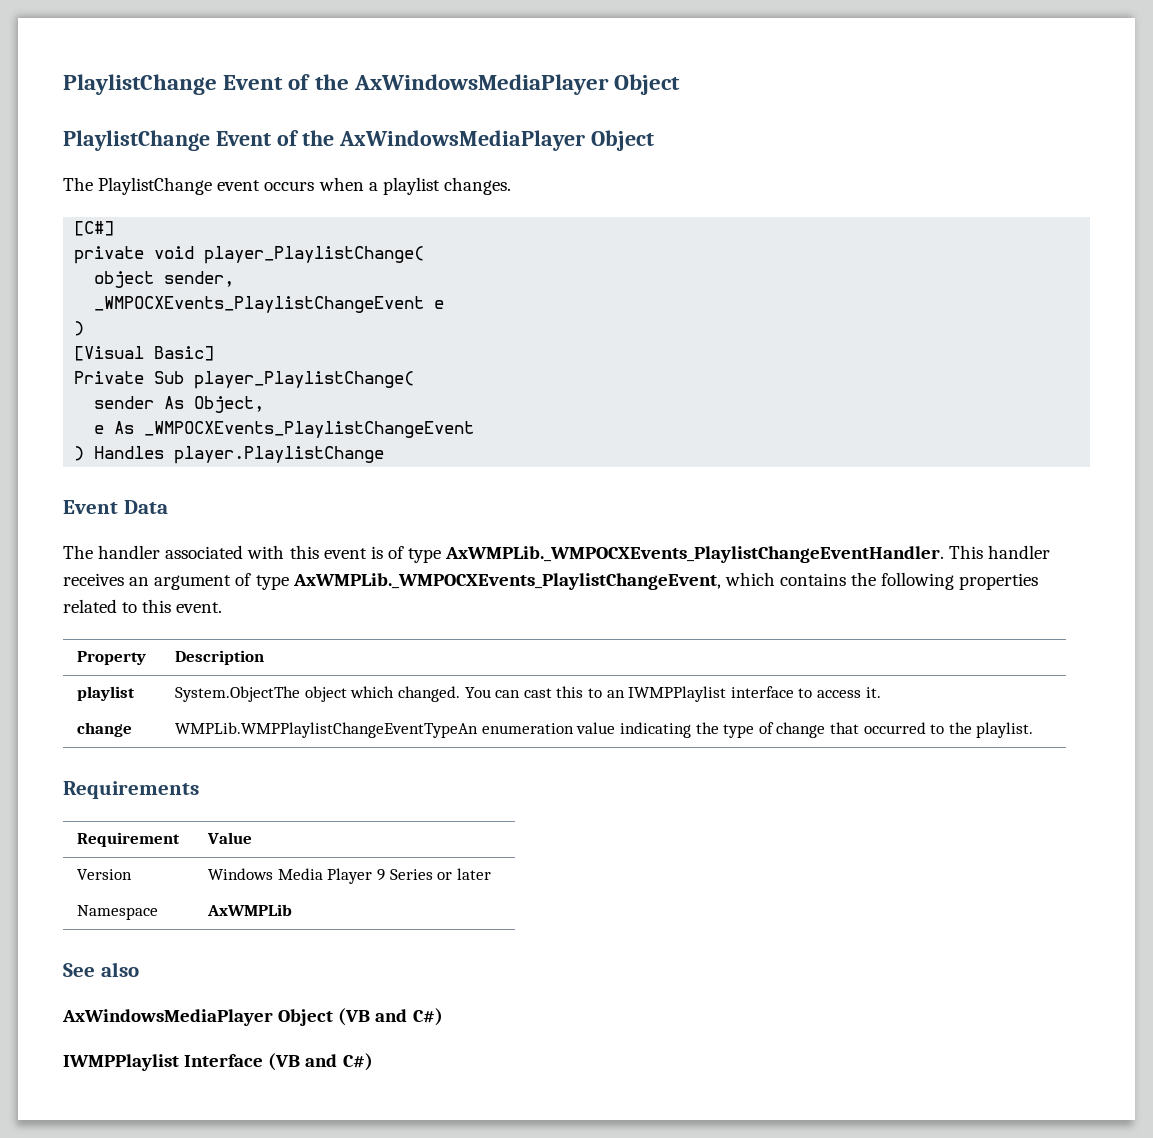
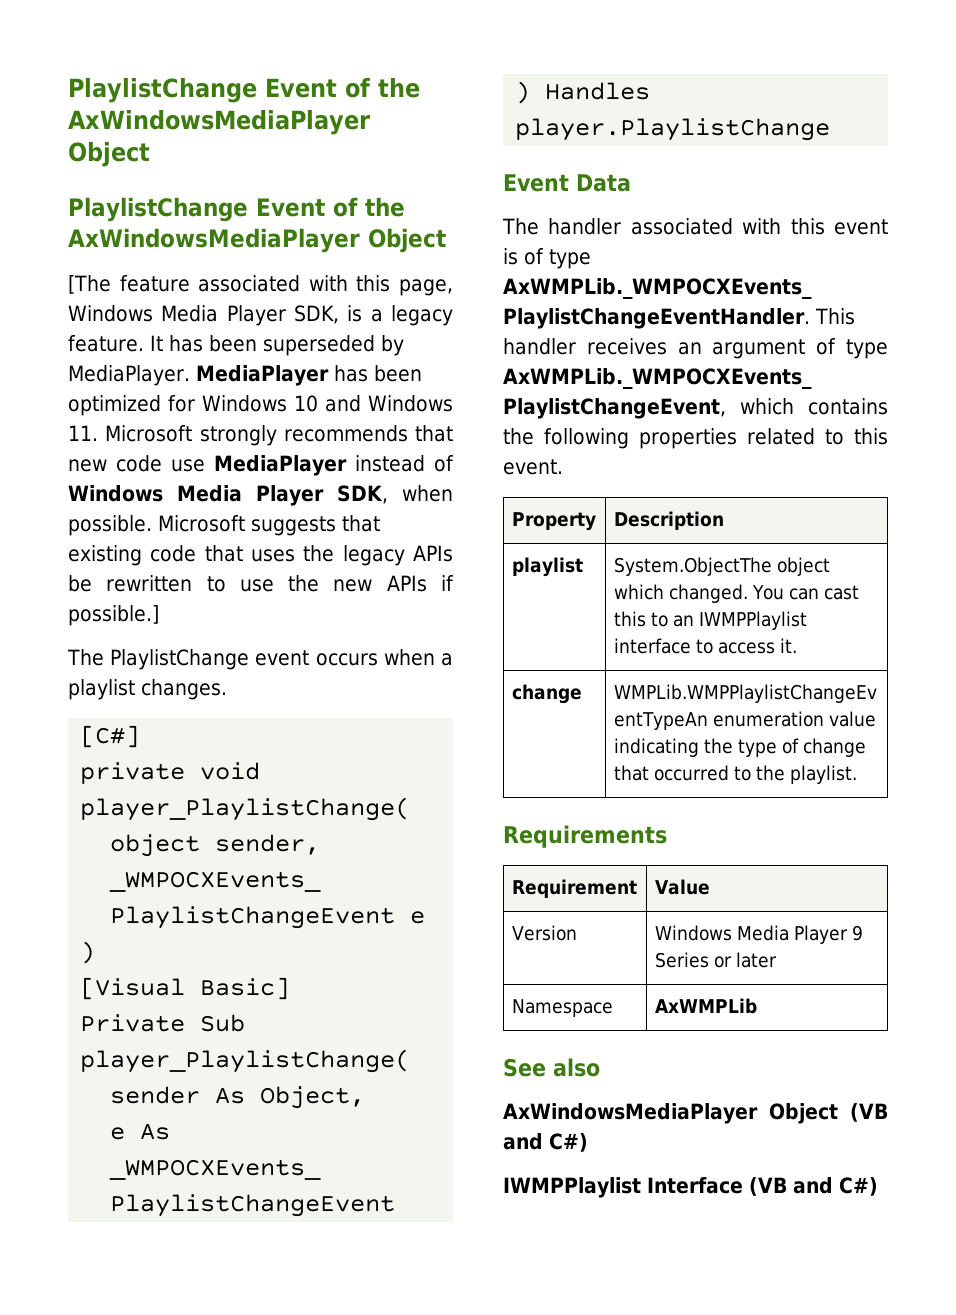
(654, 140) none -> [68,275,453,296] [68,305,453,326] [68,335,404,356] [68,365,422,386] [68,395,453,416] [68,425,453,446] [68,455,454,476] [68,485,453,506] [68,515,380,536] [68,545,453,566] [68,575,454,592] [68,605,159,626] // [The feature associated with this page, Windows Media Player SDK, is a legacy feature. It has been superseded by MediaPlayer. MediaPlayer has been optimized for Windows 10 and Windows 11. Microsoft strongly recommends that new code use MediaPlayer instead of Windows Media Player SDK, when possible. Microsoft suggests that existing code that uses the legacy APIs be rewritten to use the new APIs if possible.]

